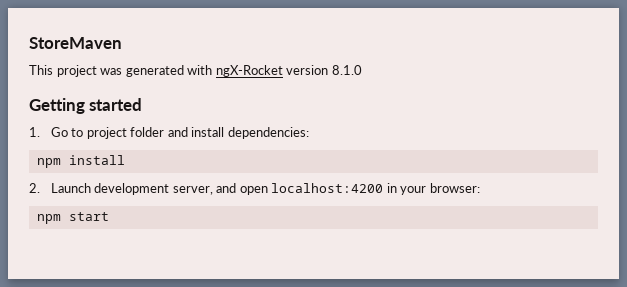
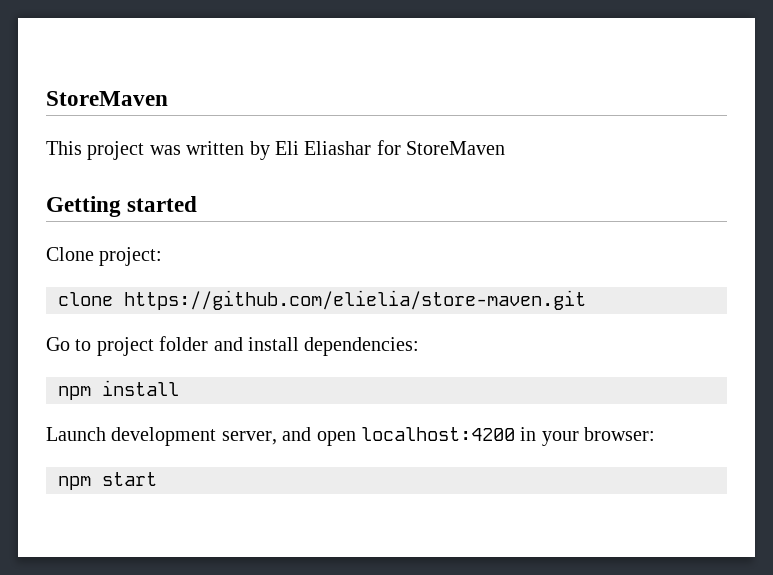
[125,65,362,77] [29,98,143,114] [29,127,40,137] generated with ngX-Rocket version 8.1.0 // Getting started // 1. -> [186,140,506,160] [46,196,198,217] [46,247,163,266] [58,290,586,310] written by Eli Eliashar for StoreMaven // Getting started // Clone project: // clone https://github.com/elielia/store-maven.git //
[29,183,40,193] 2. -> (179, 388) none

